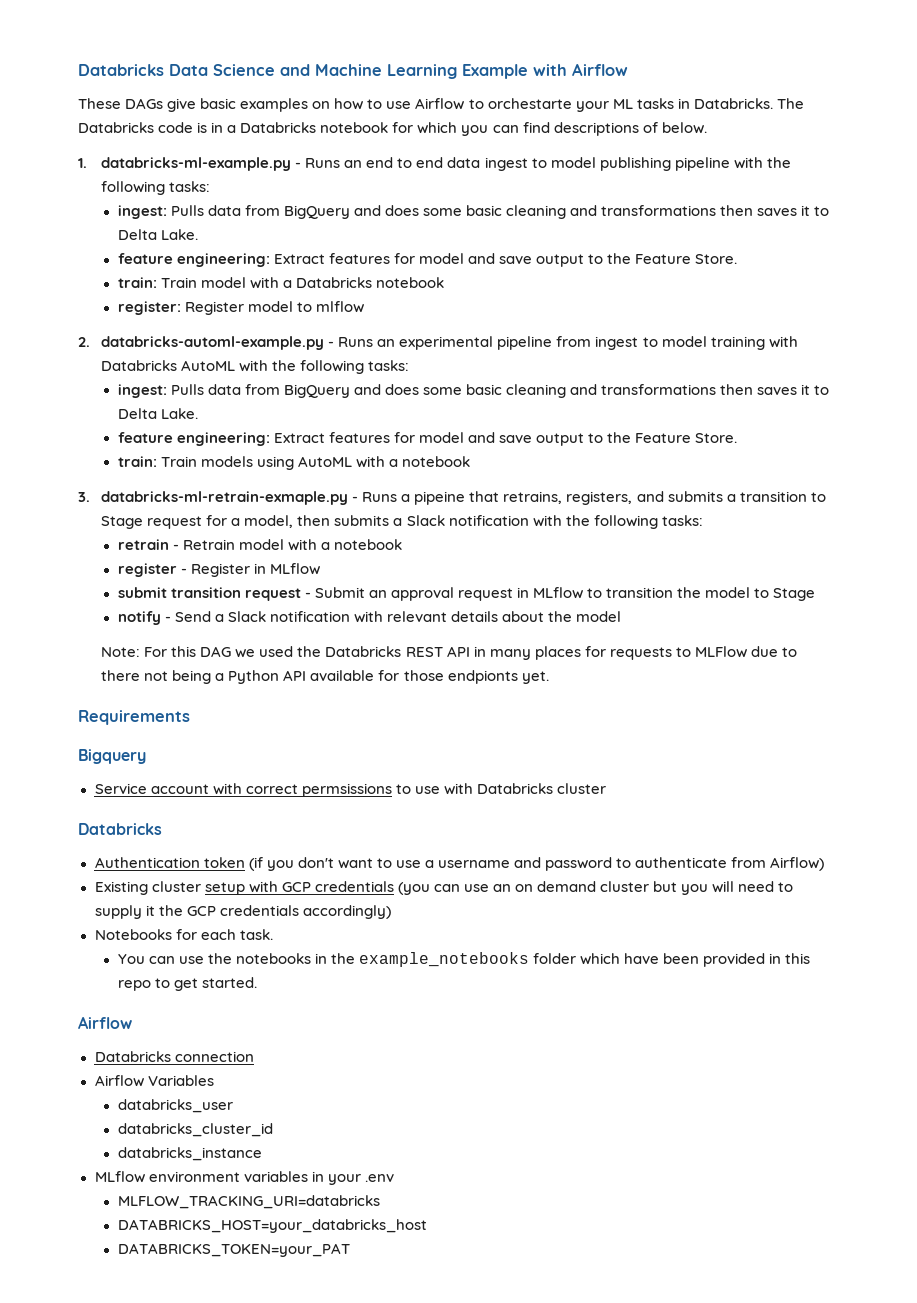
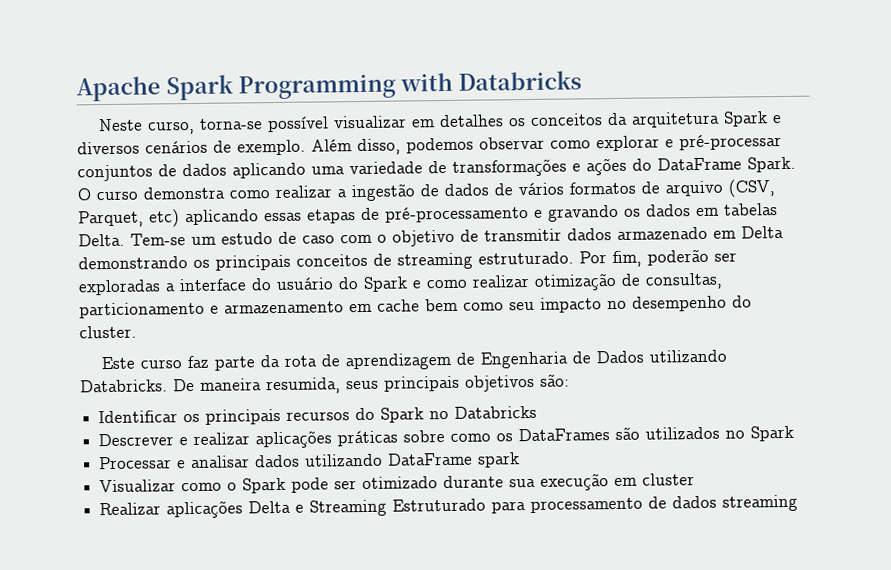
[78,63,628,79] [78,98,804,112] [78,122,707,136] [78,157,791,171] [101,181,211,195] [117,205,830,219] [117,229,198,240] [117,253,738,267] [117,277,444,289] [117,301,364,315] [78,336,798,350] [101,360,410,374] [117,384,830,398] [117,408,198,419] [117,432,738,446] [117,456,470,470] [78,491,826,505] [101,515,703,529] [117,539,402,551] [117,563,320,577] [117,587,816,601] [117,611,622,625] [101,646,798,660] [101,670,549,684] [78,710,190,725] [78,749,146,764] [94,783,606,797] [78,823,162,835] [94,857,825,871] [94,881,794,895] [94,905,391,919] [94,929,273,940] [117,952,811,967] [117,977,257,991] [78,1016,132,1029] [94,1051,254,1062] [94,1075,214,1087] [117,1099,233,1113] [117,1123,273,1137] [117,1147,262,1161] [94,1171,394,1185] [117,1195,380,1209] [117,1219,427,1233] [117,1243,350,1257] Databricks Data Science and Machine Learning Example with Airflow // These DAGs give basic examples on how to use Airflow to orchestarte your ML tasks in Databricks. The Databricks code is in a Databricks notebook for which you can find descriptions of below. // 1. databricks-ml-example.py - Runs an end to end data ingest to model publishing pipeline with the following tasks: // ingest: Pulls data from BigQuery and does some basic cleaning and transformations then saves it to Delta Lake. // feature engineering: Extract features for model and save output to the Feature Store. // train: Train model with a Databricks notebook // register: Register model to mlflow // 2. databricks-automl-example.py - Runs an experimental pipeline from ingest to model training with Databricks AutoML with the following tasks: // ingest: Pulls data from BigQuery and does some basic cleaning and transformations then saves it to Delta Lake. // feature engineering: Extract features for model and save output to the Feature Store. // train: Train models using AutoML with a notebook // 3. databricks-ml-retrain-exmaple.py - Runs a pipeine that retrains, registers, and submits a transition to Stage request for a model, then submits a Slack notification with the following tasks: // retrain - Retrain model with a notebook // register - Register in MLflow // submit transition request - Submit an approval request in MLflow to transition the model to Stage // notify - Send a Slack notification with relevant details about the model // Note: For this DAG we used the Databricks REST API in many places for requests to MLFlow due to there not being a Python API available for those endpionts yet. // Requirements // Bigquery // Service account with correct permsissions to use with Databricks cluster // Databricks // Authentication token (if you don't want to use a username and password to authenticate from Airflow) // Existing cluster setup with GCP credentials (you can use an on demand cluster but you will need to supply it the GCP credentials accordingly) // Notebooks for each task. // You can use the notebooks in the example_notebooks folder which have been provided in this repo to get started. // Airflow // Databricks connection // Airflow Variables // databricks_user // databricks_cluster_id // databricks_instance // MLflow environment variables in your .env // MLFLOW_TRACKING_URI=databricks // DATABRICKS_HOST=your_databricks_host // DATABRICKS_TOKEN=your_PAT -> [76,70,582,102] [98,111,782,135] [77,134,782,156] [77,156,796,182] [77,179,775,202] [78,203,778,228] [78,225,784,247] [78,248,737,271] [78,272,723,296] [79,295,752,319] [79,325,137,339] [100,349,727,371] [80,373,570,395] [98,405,538,425] [98,425,795,449] [99,452,521,470] [99,473,696,494] [99,494,799,519] Apache Spark Programming with Databricks // Neste curso, torna-se possível visualizar em detalhes os conceitos da arquitetura Spark e diversos cenários de exemplo. Além disso, podemos observar como explorar e pré-processar conjuntos de dados aplicando uma variedade de transformações e ações do DataFrame Spark. O curso demonstra como realizar a ingestão de dados de vários formatos de arquivo (CSV, Parquet, etc) aplicando essas etapas de pré-processamento e gravando os dados em tabelas Delta. Tem-se um estudo de caso com o objetivo de transmitir dados armazenado em Delta demonstrando os principais conceitos de streaming estruturado. Por fim, poderão ser exploradas a interface do usuário do Spark e como realizar otimização de consultas, particionamento e armazenamento em cache bem como seu impacto no desempenho do cluster. // Este curso faz parte da rota de aprendizagem de Engenharia de Dados utilizando Databricks. De maneira resumida, seus principais objetivos são: // Identificar os principais recursos do Spark no Databricks // Descrever e realizar aplicações práticas sobre como os DataFrames são utilizados no Spark // Processar e analisar dados utilizando DataFrame spark // Visualizar como o Spark pode ser otimizado durante sua execução em cluster // Realizar aplicações Delta e Streaming Estruturado para processamento de dados streaming

